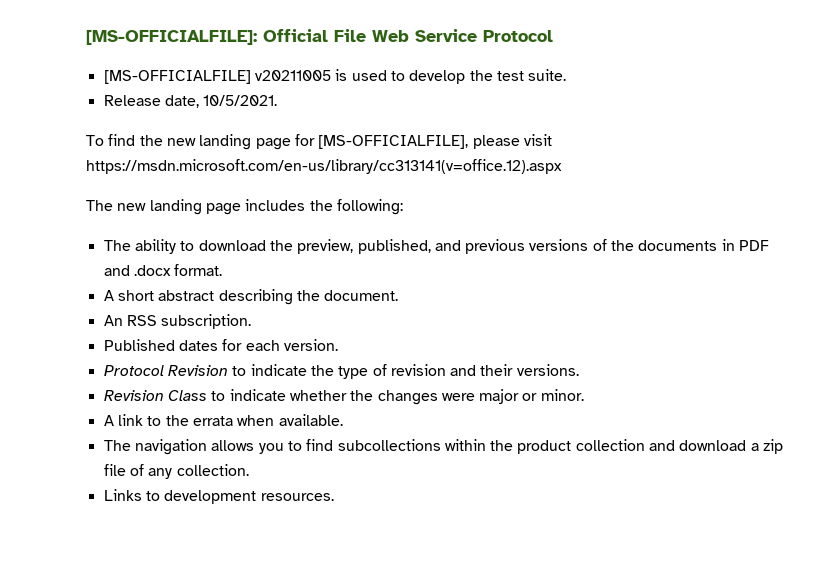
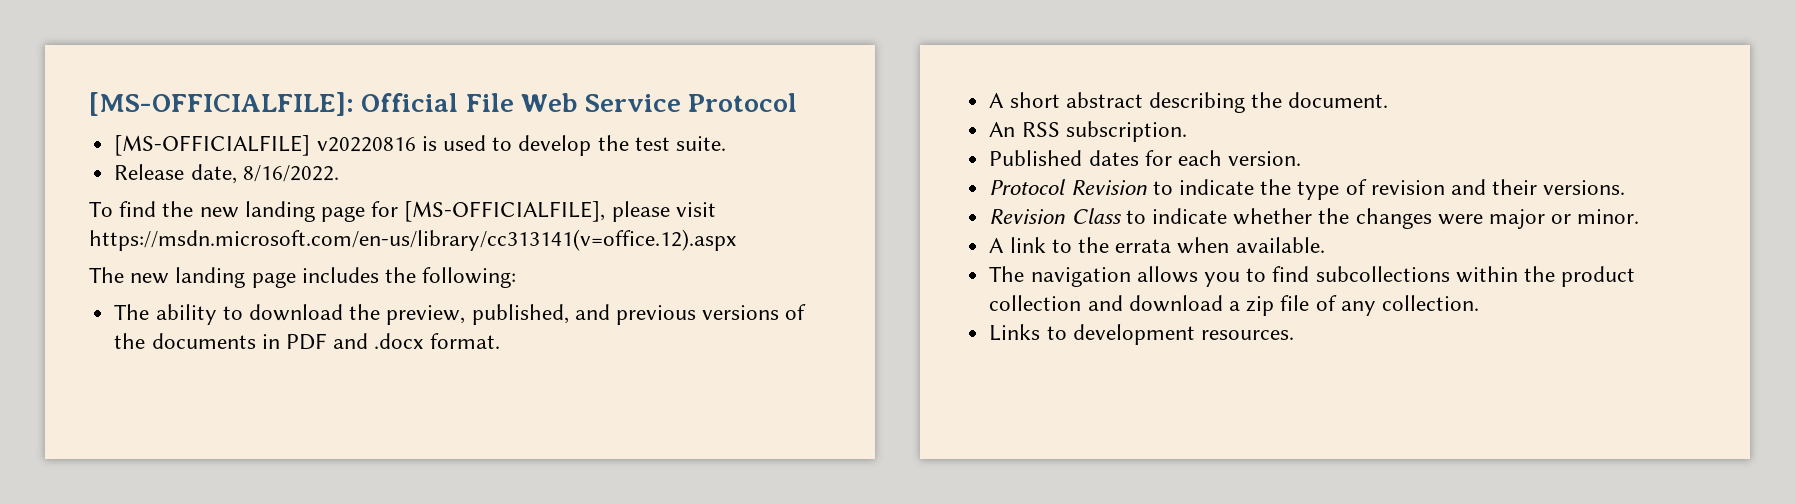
[254,70,331,81] v20211005 -> [316,137,416,152] v20220816
[203,95,278,106] 10/5/2021. -> [242,165,339,182] 8/16/2022.

